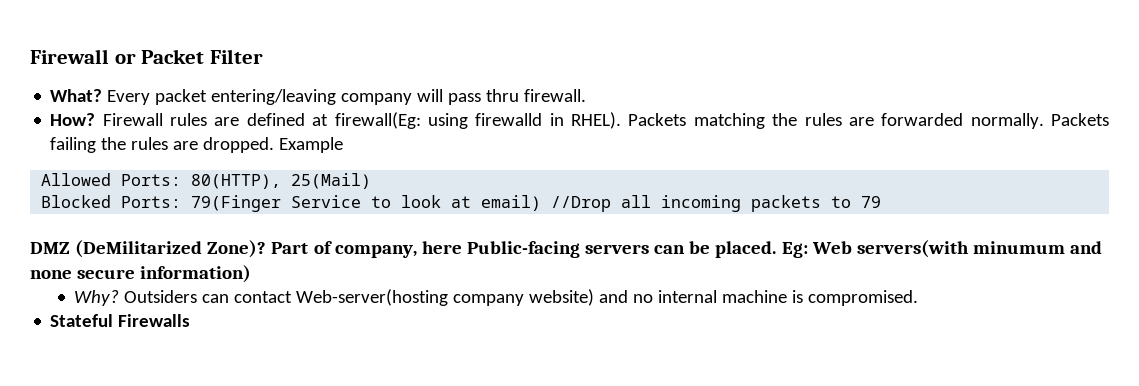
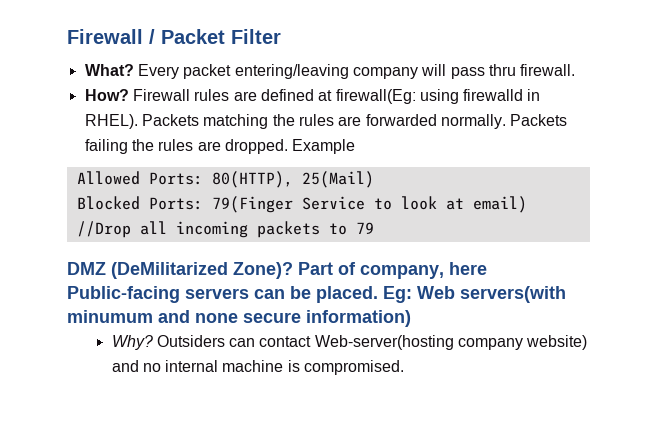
[30,49,136,64] Firewall or -> [67,29,155,44] Firewall /
[50,314,191,327] // Stateful Firewalls -> (405, 367) none

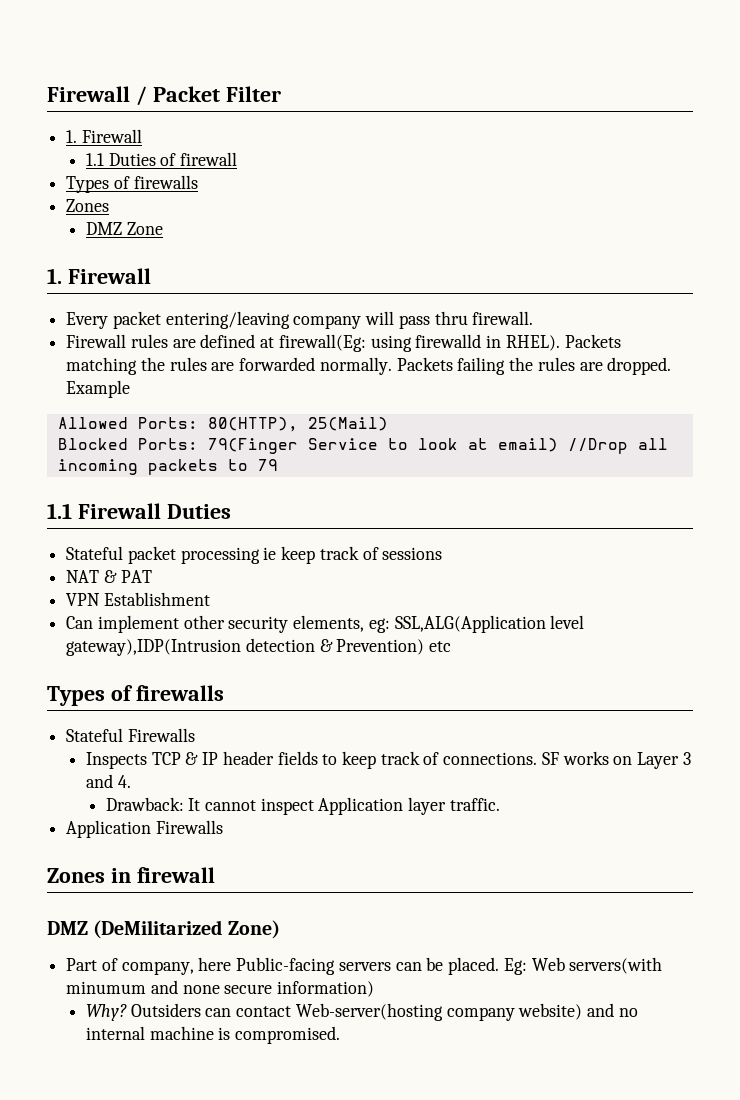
[84,64,134,76] What? -> [66,129,142,143] [85,152,238,166] [66,175,198,193] [66,199,110,212] [85,222,163,235] [47,268,151,284] 1. Firewall // 1.1 Duties of firewall // Types of firewalls // Zones // DMZ Zone // 1. Firewall //
[84,89,129,101] How? -> (534, 318) none
(374, 228) none -> [47,503,231,519] [66,546,443,564] [66,570,152,583] [66,592,210,606] [66,615,585,633] [66,638,452,656] [47,685,224,706] [66,728,195,742] [85,751,691,769] [85,774,131,788] [105,797,500,815] [66,820,223,838] [47,867,215,883] // 1.1 Firewall Duties // Stateful packet processing ie keep track of sessions // NAT & PAT // VPN Establishment // Can implement other security elements, eg: SSL,ALG(Application level gateway),IDP(Intrusion detection & Prevention) etc // Types of firewalls // Stateful Firewalls // Inspects TCP & IP header fields to keep track of connections. SF works on Layer 3 and 4. // Drawback: It cannot inspect Application layer traffic. // Application Firewalls // Zones in firewall
[233,262,293,279] Zone)? -> [227,920,280,939] Zone) //

